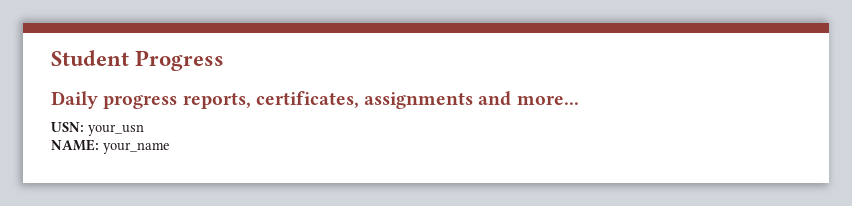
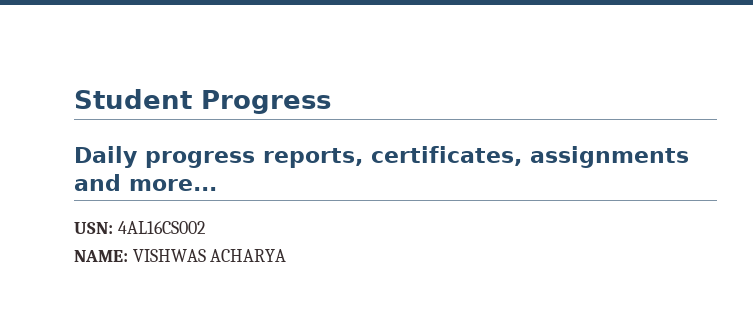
[88,124,144,136] your_usn -> [117,221,206,234] 4AL16CS002
[103,142,169,154] your_name -> [132,249,287,262] VISHWAS ACHARYA

